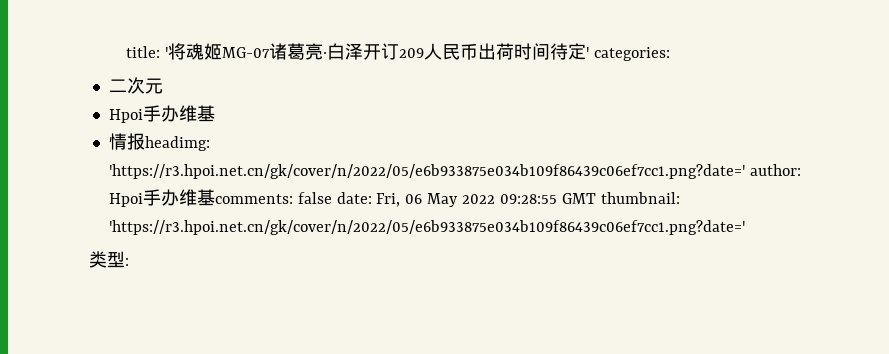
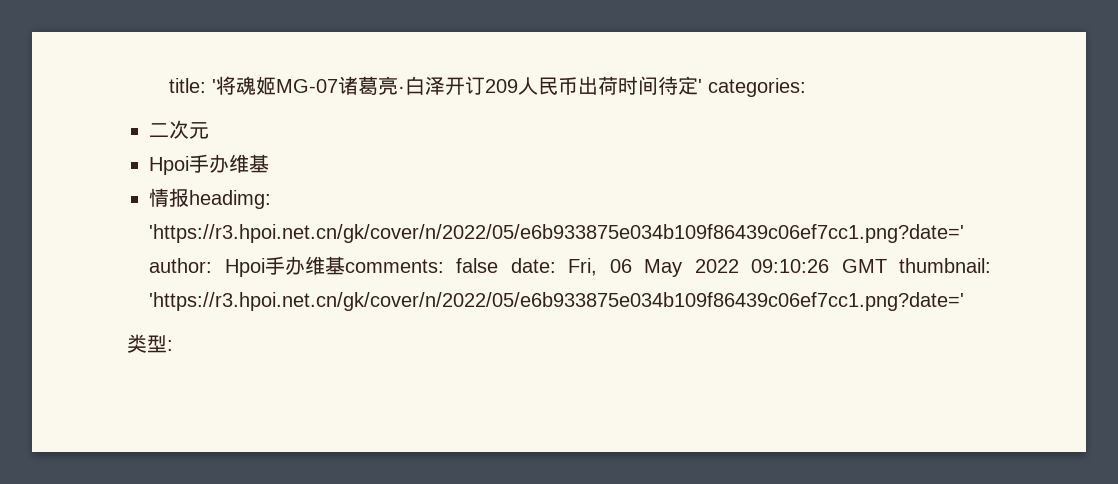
[499,194,557,204] 09:28:55 -> [751,259,829,273] 09:10:26

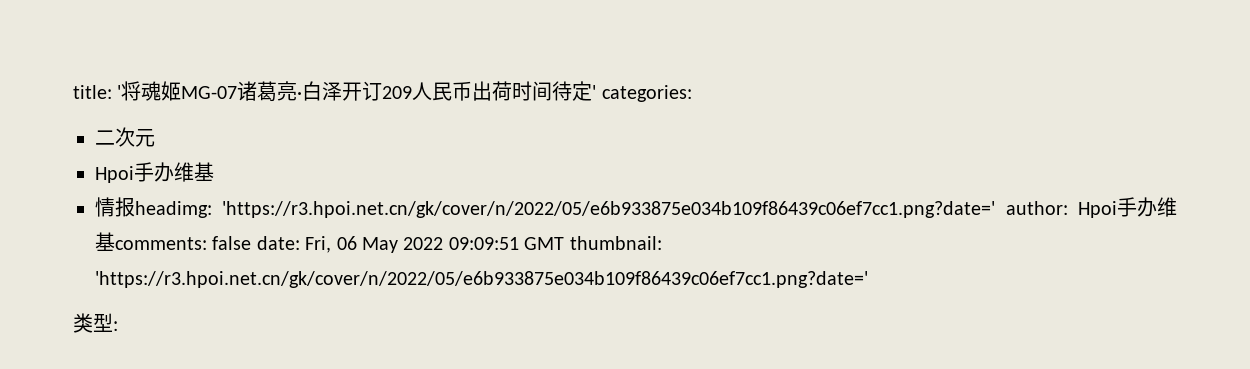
[751,259,829,273] 09:10:26 -> [448,237,519,250] 09:09:51

